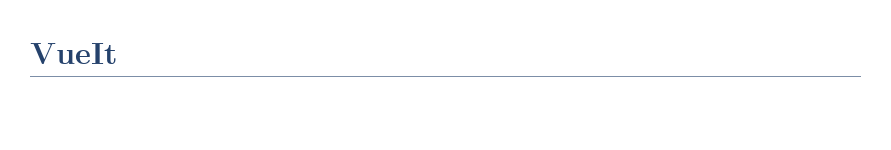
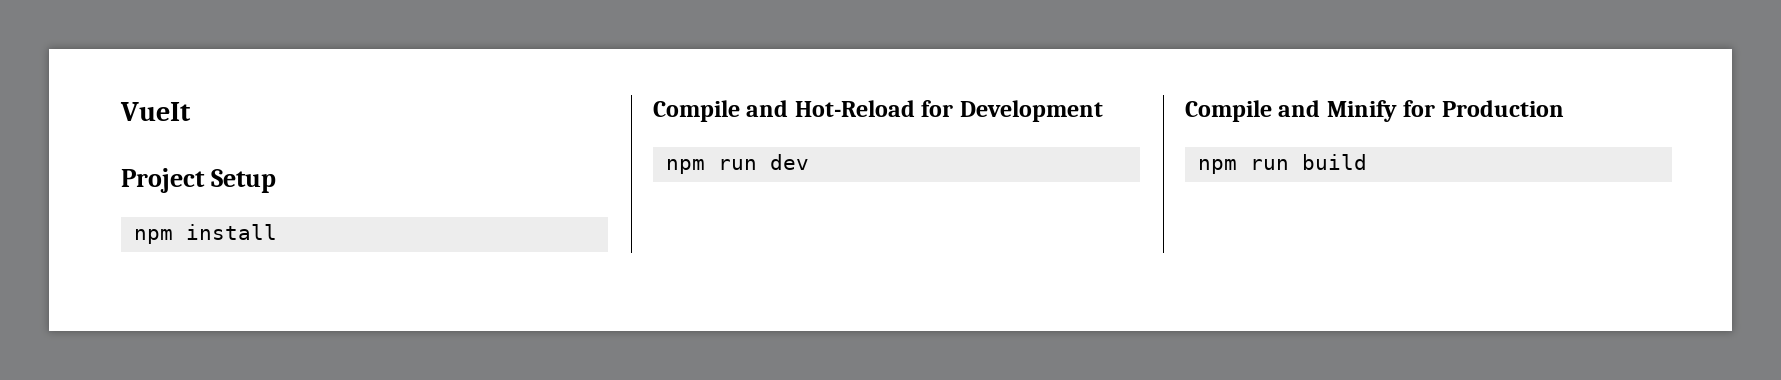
(117, 53) none -> [121,168,276,193] [134,224,278,244] [653,100,1103,122] [666,154,810,174] [1185,100,1564,122] [1198,154,1368,174] // Project Setup // npm install // Compile and Hot-Reload for Development // npm run dev // Compile and Minify for Production // npm run build

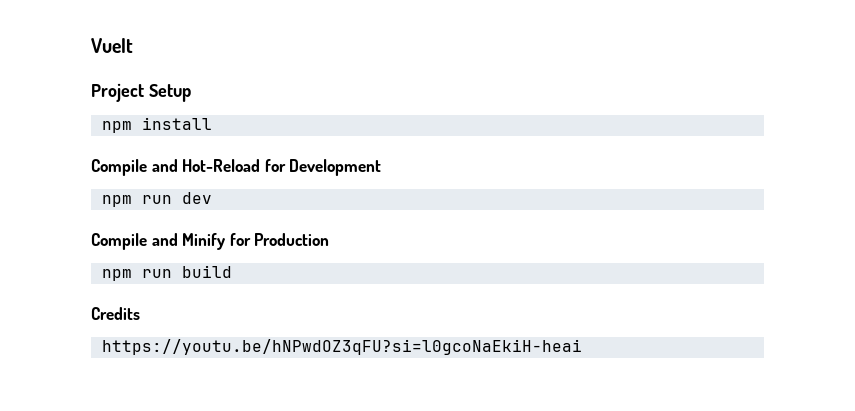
(1368, 162) none -> [91,307,140,320] [101,339,582,355] // Credits // https://youtu.be/hNPwdOZ3qFU?si=l0gcoNaEkiH-heai

